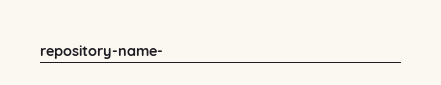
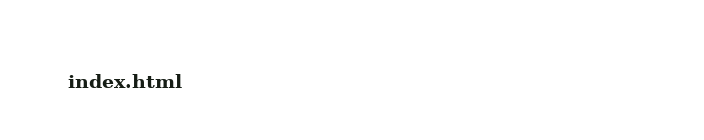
[40,45,163,59] repository-name- -> [68,74,182,88] index.html

